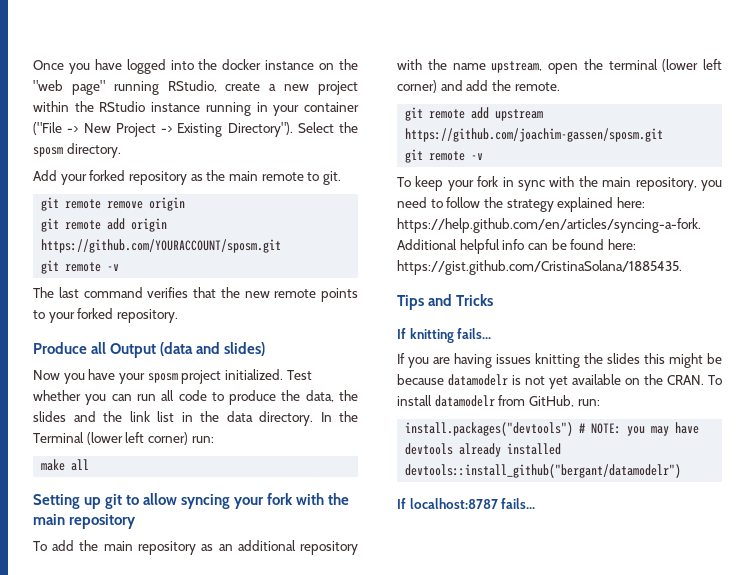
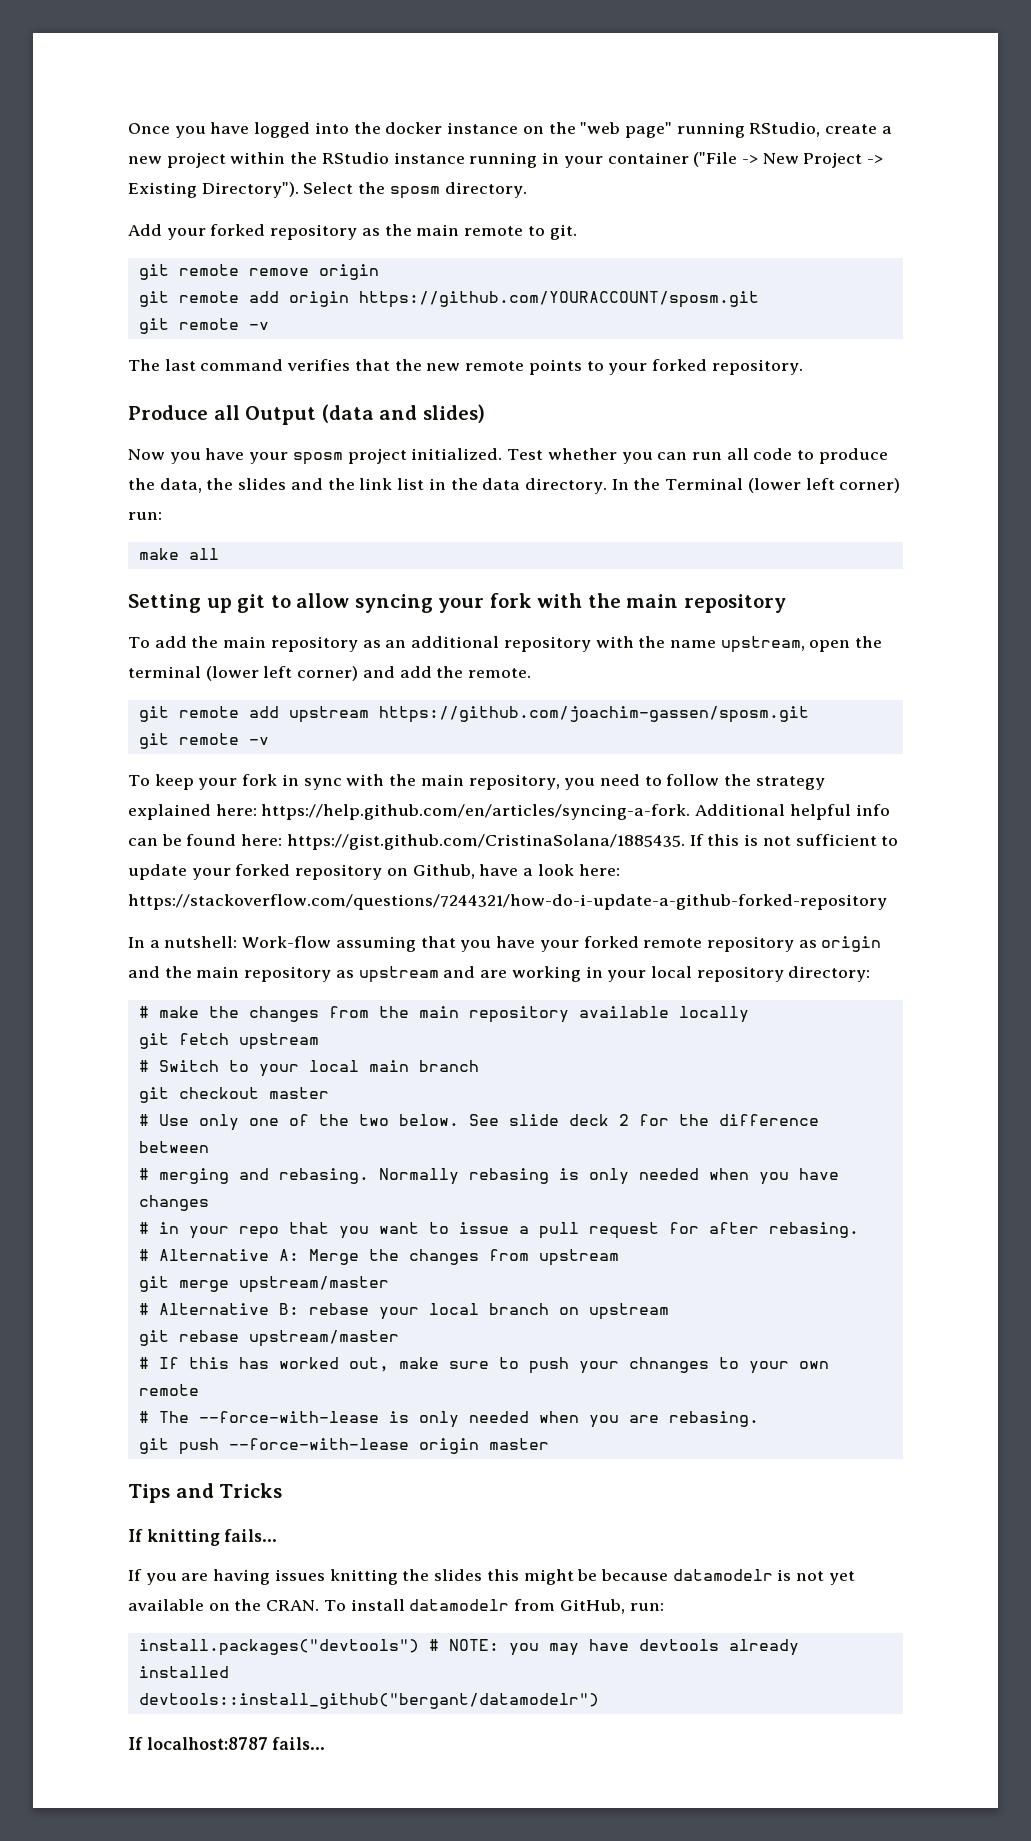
(682, 267) none -> [689,834,899,846] [128,864,620,880] [128,894,887,910] [128,936,882,952] [128,966,871,983] [138,1006,749,1023] [138,1033,319,1050] [138,1060,479,1077] [138,1087,329,1103] [138,1114,819,1131] [138,1141,209,1153] [138,1168,839,1185] [138,1195,209,1211] [138,1222,859,1239] [138,1249,619,1266] [138,1276,389,1293] [138,1303,669,1320] [138,1330,399,1347] [138,1357,829,1374] [138,1384,199,1396] [138,1411,759,1428] [138,1438,549,1455] If this is not sufficient to update your forked repository on Github, have a look here: https://stackoverflow.com/questions/7244321/how-do-i-update-a-github-forked-repository // In a nutshell: Work-flow assuming that you have your forked remote repository as origin and the main repository as upstream and are working in your local repository directory: // # make the changes from the main repository available locally // git fetch upstream // # Switch to your local main branch // git checkout master // # Use only one of the two below. See slide deck 2 for the difference between // # merging and rebasing. Normally rebasing is only needed when you have changes // # in your repo that you want to issue a pull request for after rebasing. // # Alternative A: Merge the changes from upstream // git merge upstream/master // # Alternative B: rebase your local branch on upstream // git rebase upstream/master // # If this has worked out, make sure to push your chnanges to your own remote // # The --force-with-lease is only needed when you are rebasing. // git push --force-with-lease origin master

